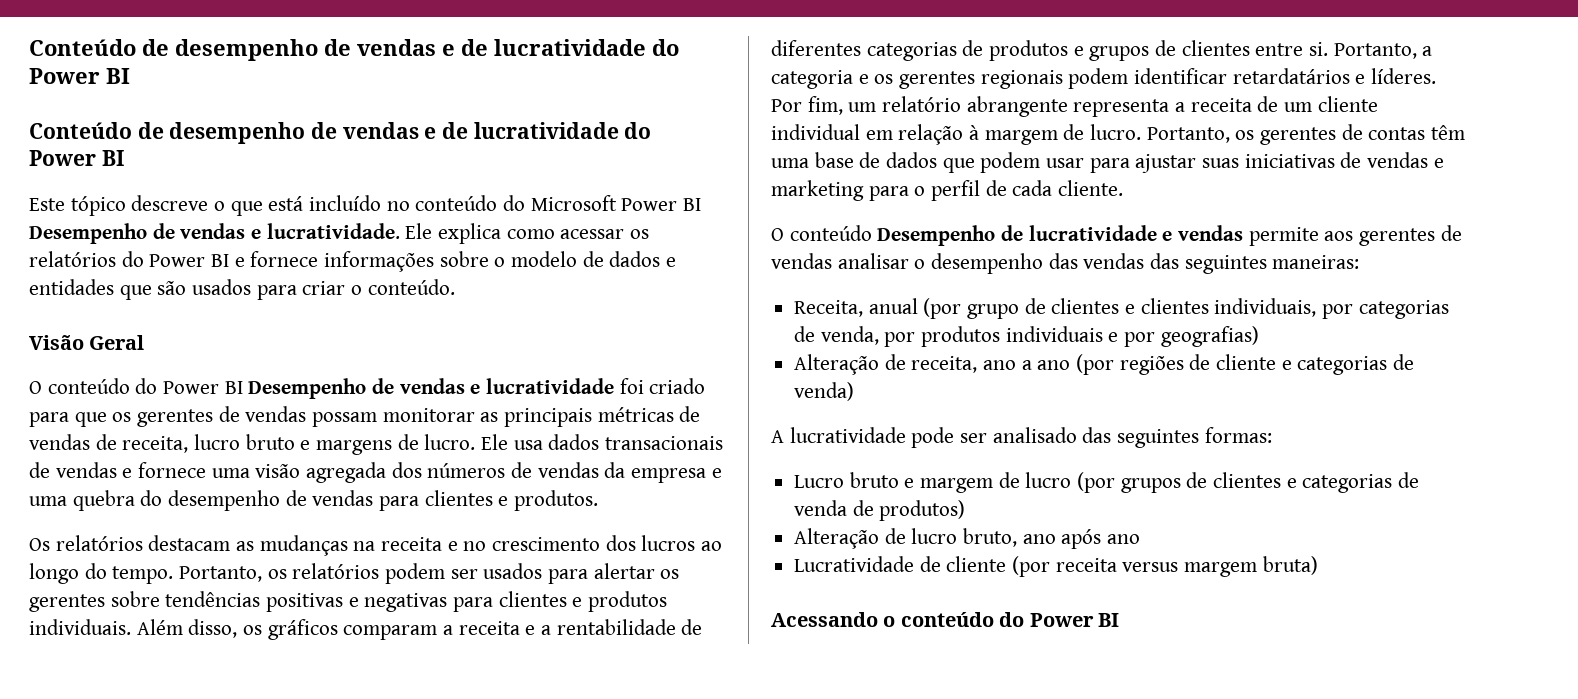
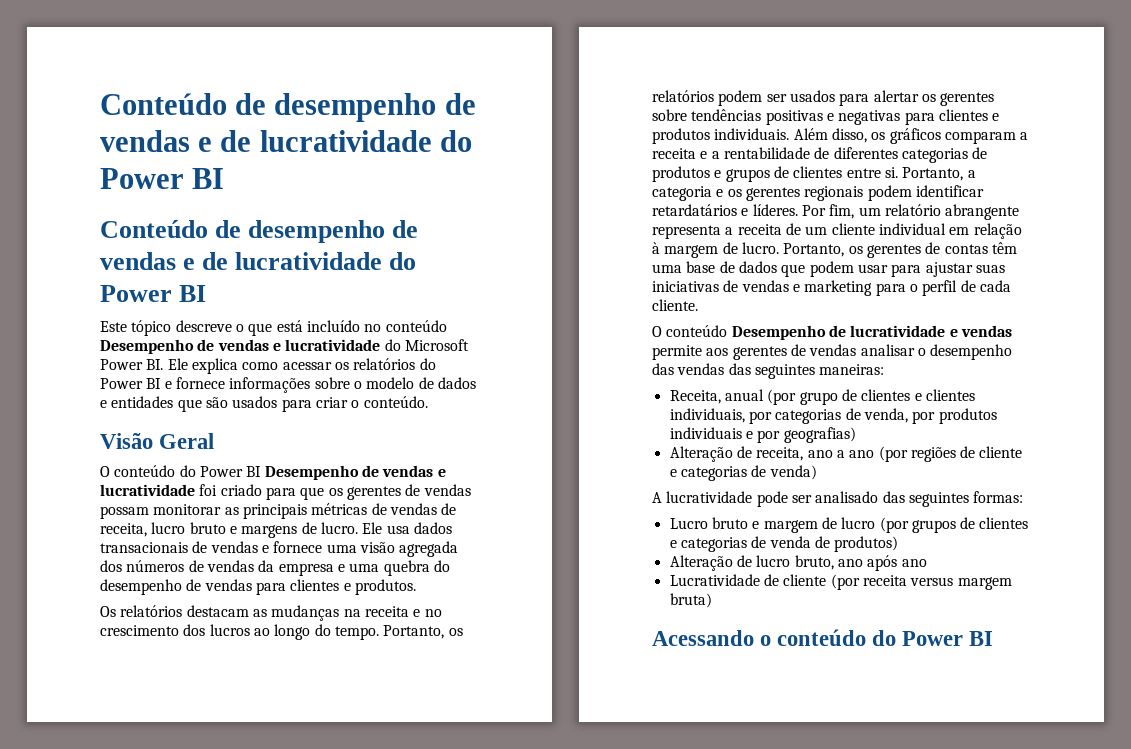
[503,195,702,211] [29,223,400,244] do Microsoft Power BI Desempenho de vendas e lucratividade. -> [100,339,469,354] [100,359,164,370] Desempenho de vendas e lucratividade do Microsoft Power BI.

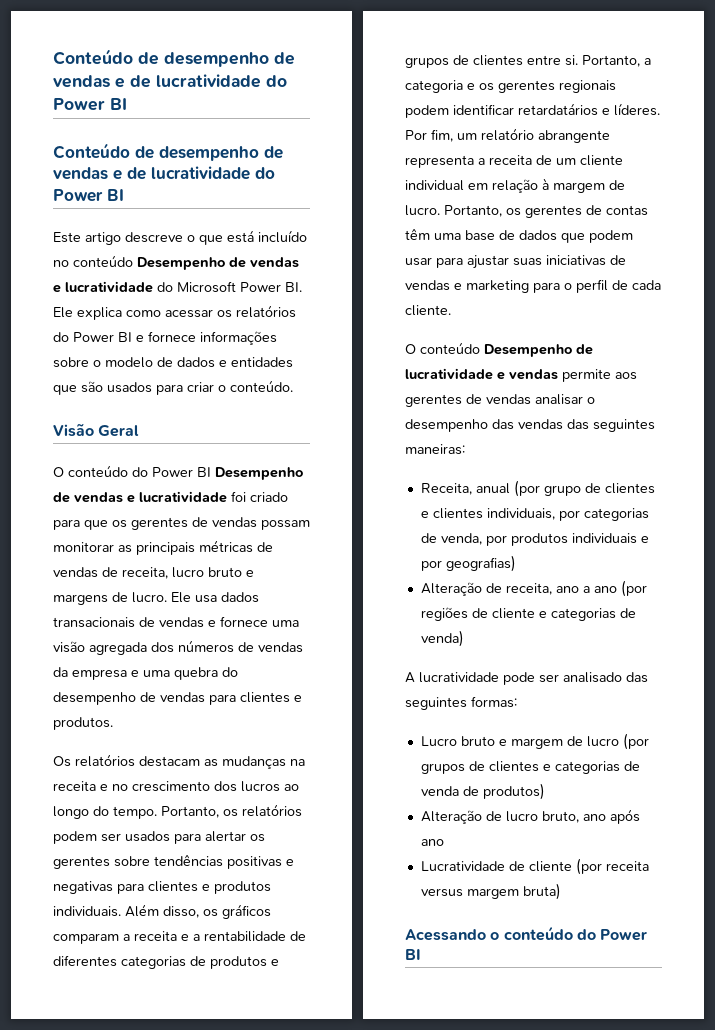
[131,320,172,336] tópico -> [85,232,121,245] artigo

